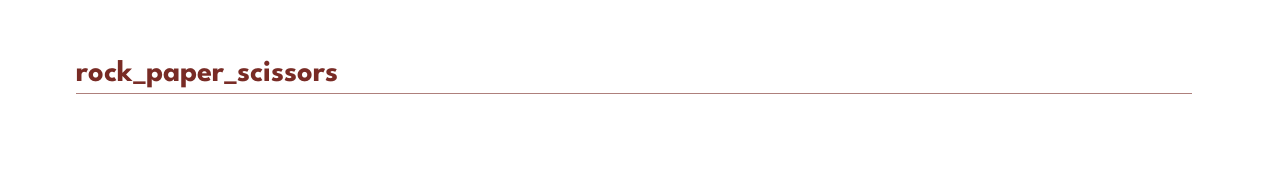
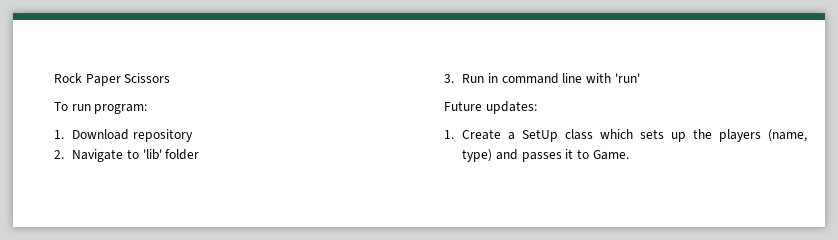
[76,60,338,88] rock_paper_scissors -> [54,73,171,86] [54,102,148,114] [54,129,194,142] [54,149,200,162] [444,73,640,84] [444,101,537,114] [444,129,807,142] [462,149,629,162] Rock Paper Scissors // To run program: // 1. Download repository // 2. Navigate to 'lib' folder // 3. Run in command line with 'run' // Future updates: // 1. Create a SetUp class which sets up the players (name, type) and passes it to Game.

